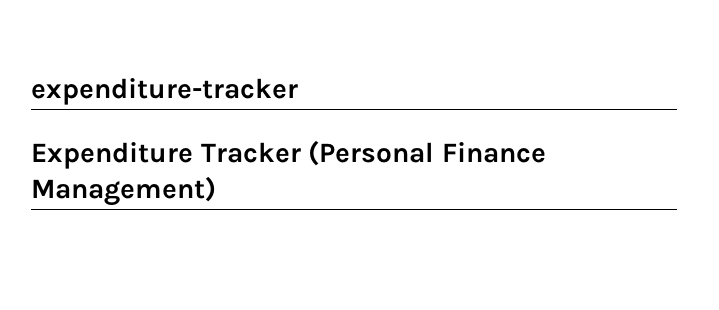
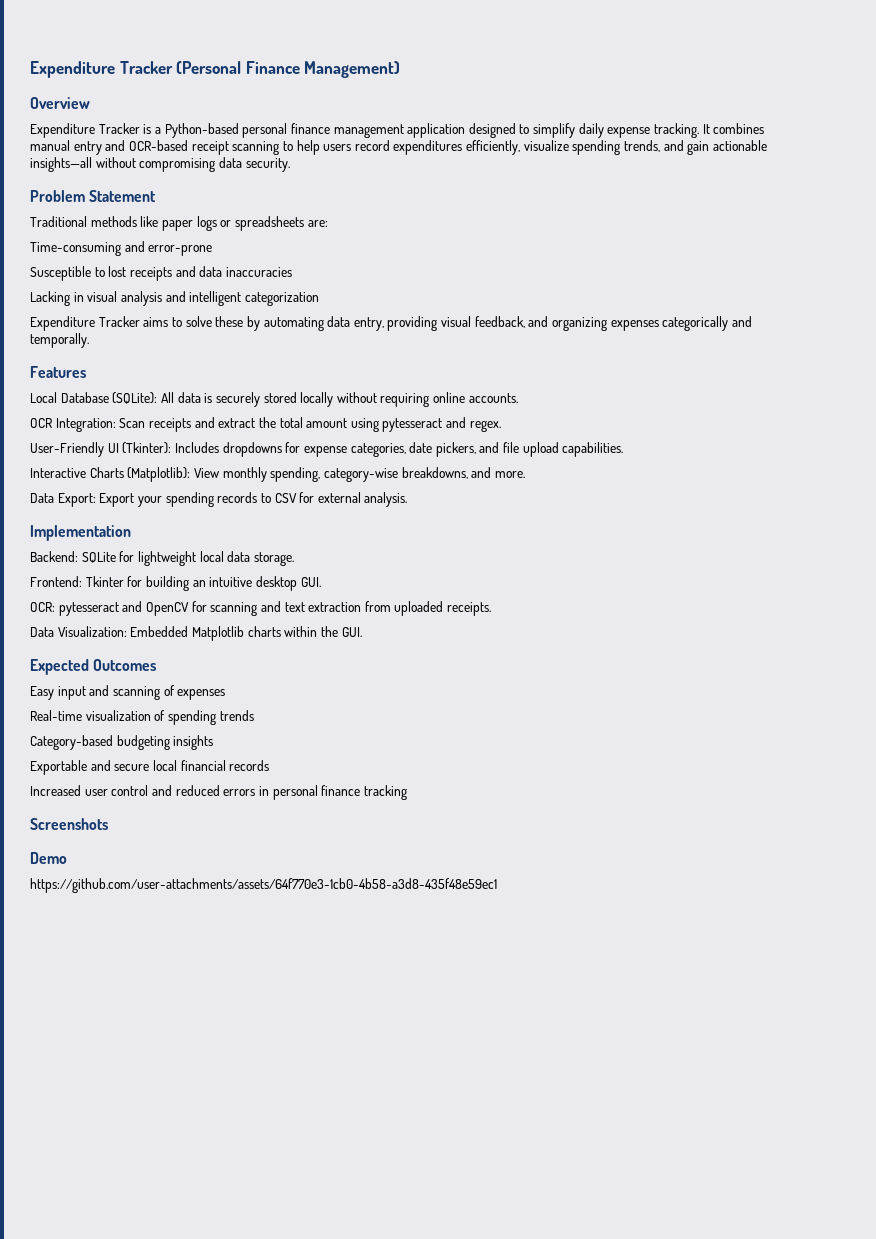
[31,78,298,105] expenditure-tracker // -> (30, 69) none
(216, 191) none -> [30,97,90,109] [30,123,765,138] [30,140,767,155] [30,157,290,172] [30,190,157,202] [30,216,328,231] [30,241,213,256] [30,266,292,281] [30,291,319,306] [30,316,752,331] [30,333,89,348] [30,366,86,378] [30,392,518,407] [30,417,501,432] [30,442,624,457] [30,467,525,482] [30,492,408,507] [30,525,131,541] [30,551,294,566] [30,576,321,591] [30,601,492,616] [30,626,362,641] [30,659,157,675] [30,685,226,700] [30,710,254,725] [30,735,214,750] [30,760,270,775] [30,785,407,800] [30,818,108,830] [30,852,67,864] [30,878,497,893] // Overview // Expenditure Tracker is a Python-based personal finance management application designed to simplify daily expense tracking. It combines manual entry and OCR-based receipt scanning to help users record expenditures efficiently, visualize spending trends, and gain actionable insights—all without compromising data security. // Problem Statement // Traditional methods like paper logs or spreadsheets are: // Time-consuming and error-prone // Susceptible to lost receipts and data inaccuracies // Lacking in visual analysis and intelligent categorization // Expenditure Tracker aims to solve these by automating data entry, providing visual feedback, and organizing expenses categorically and temporally. // Features // Local Database (SQLite): All data is securely stored locally without requiring online accounts. // OCR Integration: Scan receipts and extract the total amount using pytesseract and regex. // User-Friendly UI (Tkinter): Includes dropdowns for expense categories, date pickers, and file upload capabilities. // Interactive Charts (Matplotlib): View monthly spending, category-wise breakdowns, and more. // Data Export: Export your spending records to CSV for external analysis. // Implementation // Backend: SQLite for lightweight local data storage. // Frontend: Tkinter for building an intuitive desktop GUI. // OCR: pytesseract and OpenCV for scanning and text extraction from uploaded receipts. // Data Visualization: Embedded Matplotlib charts within the GUI. // Expected Outcomes // Easy input and scanning of expenses // Real-time visualization of spending trends // Category-based budgeting insights // Exportable and secure local financial records // Increased user control and reduced errors in personal finance tracking // Screenshots // Demo // https://github.com/user-attachments/assets/64f770e3-1cb0-4b58-a3d8-435f48e59ec1

